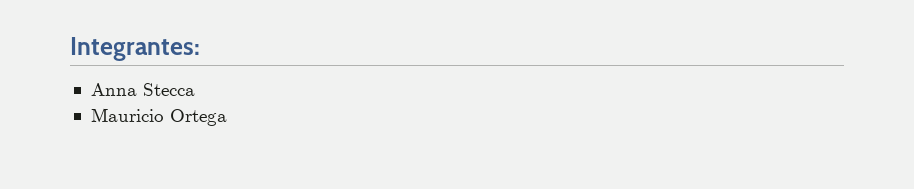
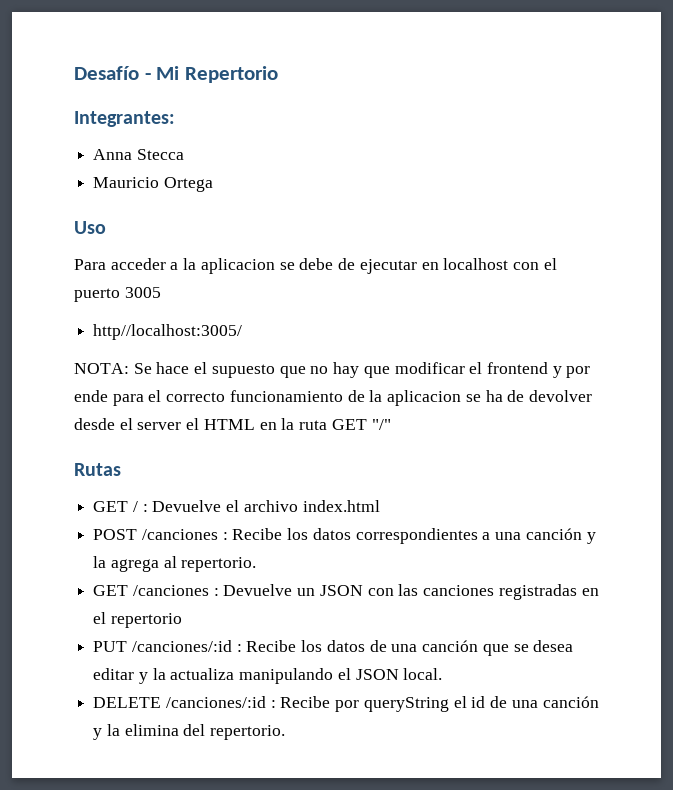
(70, 49) none -> [74,66,278,83] Desafío - Mi Repertorio //
(227, 117) none -> [74,221,106,234] [74,258,557,274] [74,287,161,302] [93,324,243,340] [74,362,591,378] [74,390,592,406] [74,418,391,430] [74,463,121,476] [93,500,380,512] [93,528,596,544] [93,556,257,572] [93,584,599,600] [93,612,182,628] [93,640,574,656] [93,668,443,684] [93,696,599,712] [93,724,286,740] // Uso // Para acceder a la aplicacion se debe de ejecutar en localhost con el puerto 3005 // http//localhost:3005/ // NOTA: Se hace el supuesto que no hay que modificar el frontend y por ende para el correcto funcionamiento de la aplicacion se ha de devolver desde el server el HTML en la ruta GET "/" // Rutas // GET / : Devuelve el archivo index.html // POST /canciones : Recibe los datos correspondientes a una canción y la agrega al repertorio. // GET /canciones : Devuelve un JSON con las canciones registradas en el repertorio // PUT /canciones/:id : Recibe los datos de una canción que se desea editar y la actualiza manipulando el JSON local. // DELETE /canciones/:id : Recibe por queryString el id de una canción y la elimina del repertorio.

